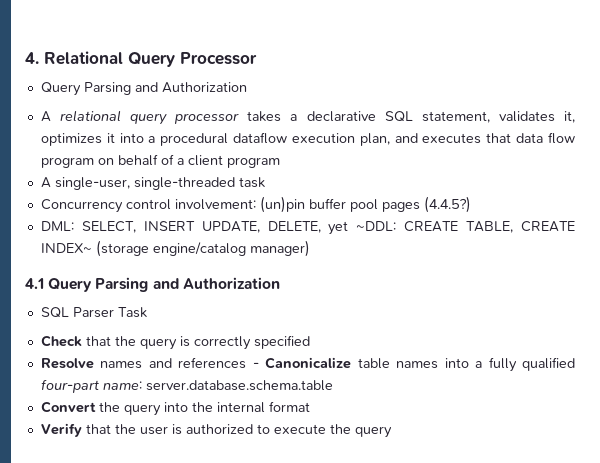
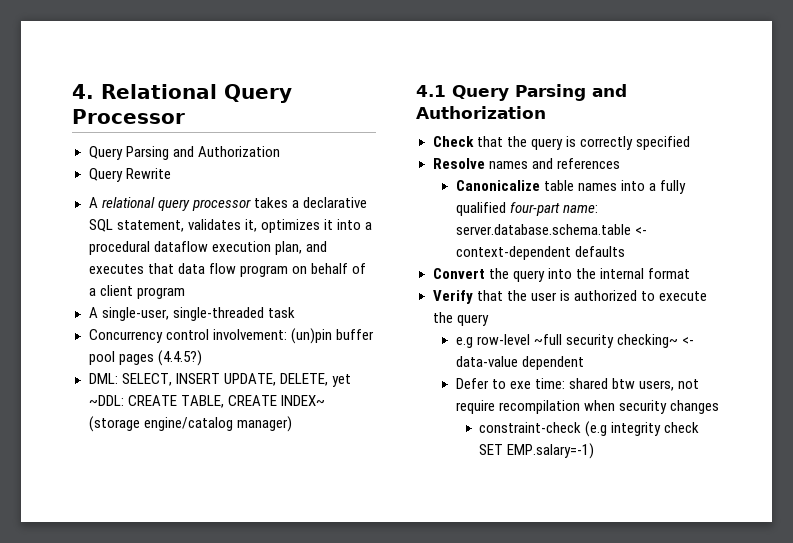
(247, 87) none -> [88,168,171,182] // Query Rewrite
[40,307,147,318] // SQL Parser Task -> (546, 112) none
[252,362,259,368] - -> (620, 163) //
(333, 385) none -> [634,227,647,235] [455,246,625,260] <- context-dependent defaults
(392, 432) none -> [455,334,695,348] [455,356,584,370] [455,378,700,391] [455,400,720,414] [479,421,700,437] [479,443,595,459] // e.g row-level ~full security checking~ <- data-value dependent // Defer to exe time: shared btw users, not require recompilation when security changes // constraint-check (e.g integrity check SET EMP.salary=-1)

